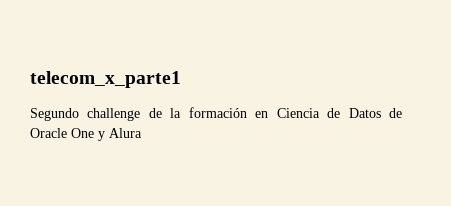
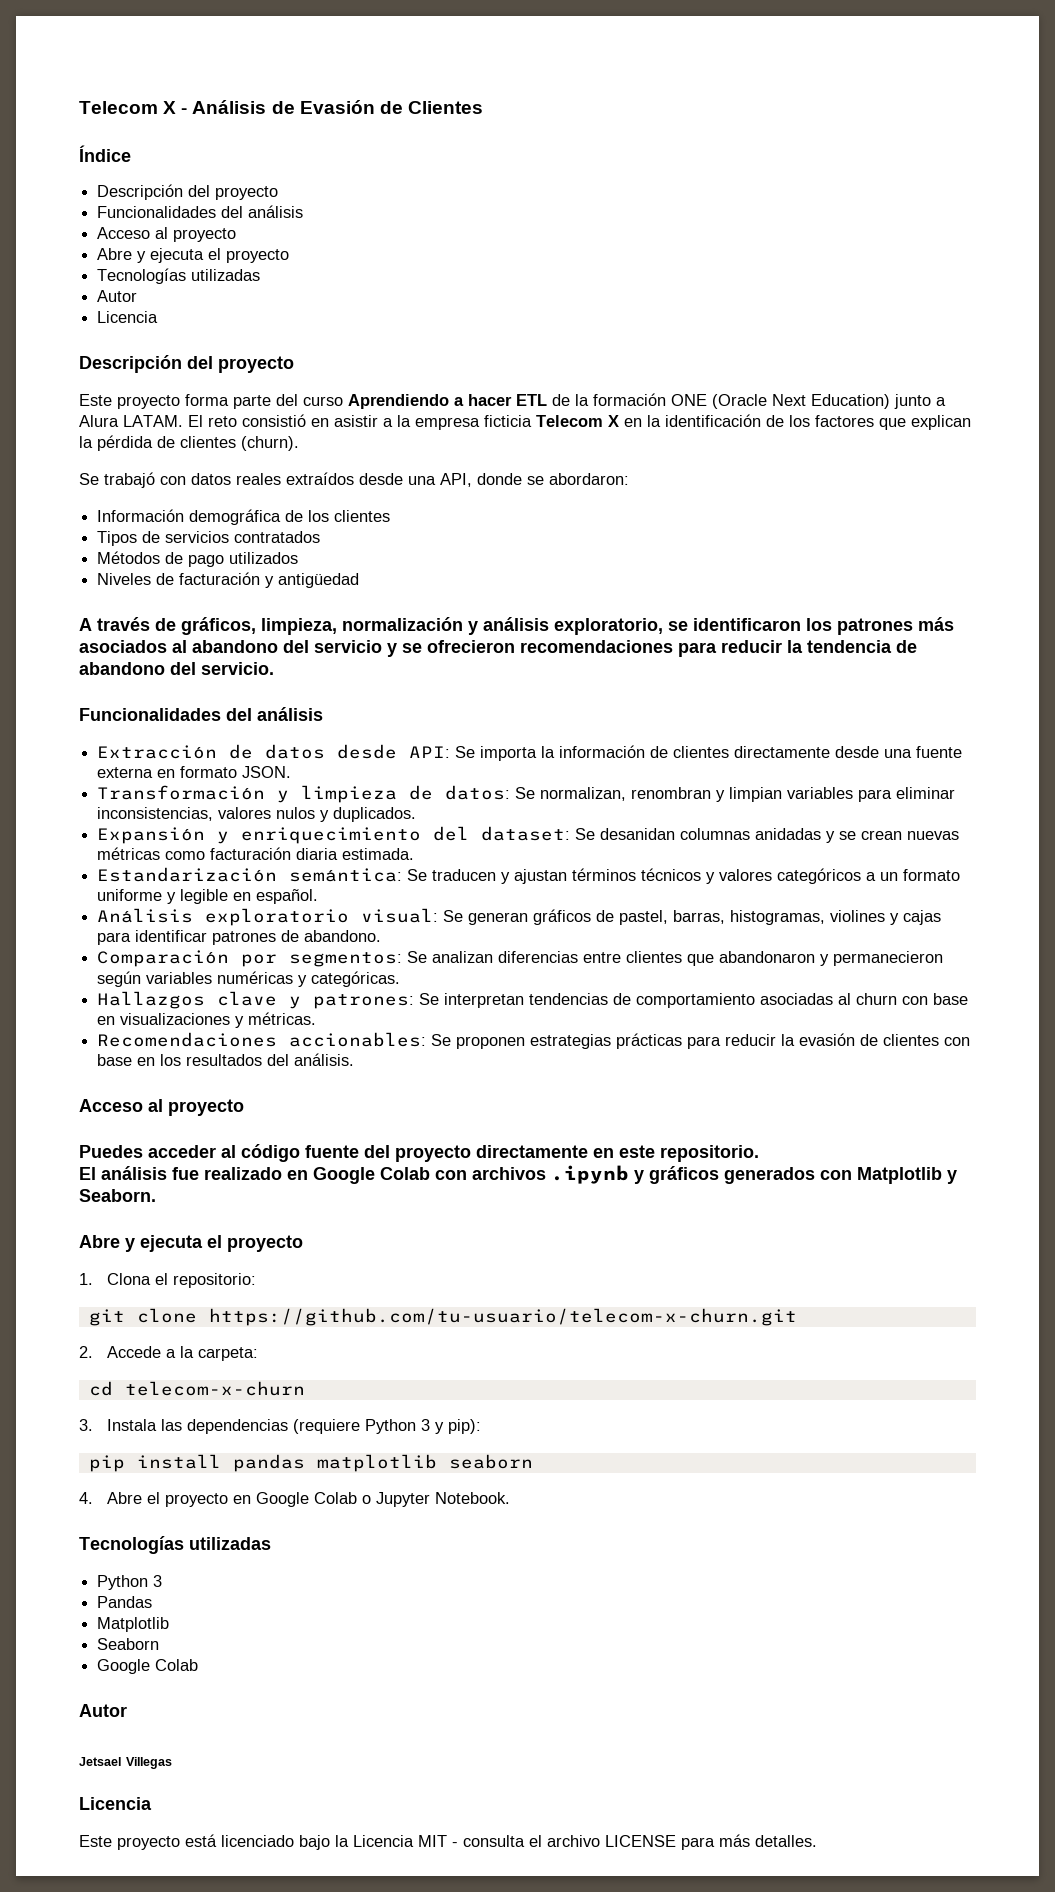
[30,71,181,88] [30,107,403,121] [30,128,142,141] telecom_x_parte1 // Segundo challenge de la formación en Ciencia de Datos de Oracle One y Alura -> [79,100,483,114] [79,145,131,162] [97,184,279,200] [97,205,304,218] [97,227,237,242] [97,248,290,263] [97,268,261,284] [97,290,138,302] [97,311,159,323] [79,355,294,373] [79,393,946,409] [79,414,971,430] [79,435,299,451] [79,472,629,488] [97,509,391,525] [97,531,321,546] [97,551,299,567] [97,572,360,588] [79,617,954,635] [79,640,917,657] [79,662,274,675] [79,707,323,721] [97,744,963,761] [97,766,292,778] [97,785,956,803] [97,807,417,822] [97,826,960,844] [97,847,415,860] [97,867,961,884] [97,889,319,904] [97,908,942,926] [97,930,382,945] [97,950,944,967] [97,971,401,987] [97,991,969,1009] [97,1012,317,1028] [97,1032,971,1049] [97,1053,355,1066] [79,1099,244,1116] [79,1144,759,1162] [79,1165,957,1184] [79,1189,156,1202] [79,1235,303,1252] [79,1273,257,1288] [88,1308,797,1326] [79,1346,259,1361] [88,1381,305,1396] [79,1419,482,1434] [88,1454,533,1472] [79,1492,511,1507] [79,1536,271,1554] [97,1575,163,1590] [97,1596,153,1608] [97,1617,170,1632] [97,1638,160,1650] [97,1659,199,1674] [79,1704,127,1717] [79,1757,172,1769] [79,1797,152,1810] [79,1834,817,1850] Telecom X - Análisis de Evasión de Clientes // Índice // Descripción del proyecto // Funcionalidades del análisis // Acceso al proyecto // Abre y ejecuta el proyecto // Tecnologías utilizadas // Autor // Licencia // Descripción del proyecto // Este proyecto forma parte del curso Aprendiendo a hacer ETL de la formación ONE (Oracle Next Education) junto a Alura LATAM. El reto consistió en asistir a la empresa ficticia Telecom X en la identificación de los factores que explican la pérdida de clientes (churn). // Se trabajó con datos reales extraídos desde una API, donde se abordaron: // Información demográfica de los clientes // Tipos de servicios contratados // Métodos de pago utilizados // Niveles de facturación y antigüedad // A través de gráficos, limpieza, normalización y análisis exploratorio, se identificaron los patrones más asociados al abandono del servicio y se ofrecieron recomendaciones para reducir la tendencia de abandono del servicio. // Funcionalidades del análisis // Extracción de datos desde API: Se importa la información de clientes directamente desde una fuente externa en formato JSON. // Transformación y limpieza de datos: Se normalizan, renombran y limpian variables para eliminar inconsistencias, valores nulos y duplicados. // Expansión y enriquecimiento del dataset: Se desanidan columnas anidadas y se crean nuevas métricas como facturación diaria estimada. // Estandarización semántica: Se traducen y ajustan términos técnicos y valores categóricos a un formato uniforme y legible en español. // Análisis exploratorio visual: Se generan gráficos de pastel, barras, histogramas, violines y cajas para identificar patrones de abandono. // Comparación por segmentos: Se analizan diferencias entre clientes que abandonaron y permanecieron según variables numéricas y categóricas. // Hallazgos clave y patrones: Se interpretan tendencias de comportamiento asociadas al churn con base en visualizaciones y métricas. // Recomendaciones accionables: Se proponen estrategias prácticas para reducir la evasión de clientes con base en los resultados del análisis. // Acceso al proyecto // Puedes acceder al código fuente del proyecto directamente en este repositorio. // El análisis fue realizado en Google Colab con archivos .ipynb y gráficos generados con Matplotlib y Seaborn. // Abre y ejecuta el proyecto // 1. Clona el repositorio: // git clone https://github.com/tu-usuario/telecom-x-churn.git // 2. Accede a la carpeta: // cd telecom-x-churn // 3. Instala las dependencias (requiere Python 3 y pip): // pip install pandas matplotlib seaborn // 4. Abre el proyecto en Google Colab o Jupyter Notebook. // Tecnologías utilizadas // Python 3 // Pandas // Matplotlib // Seaborn // Google Colab // Autor // Jetsael Villegas // Licencia // Este proyecto está licenciado bajo la Licencia MIT - consulta el archivo LICENSE para más detalles.

